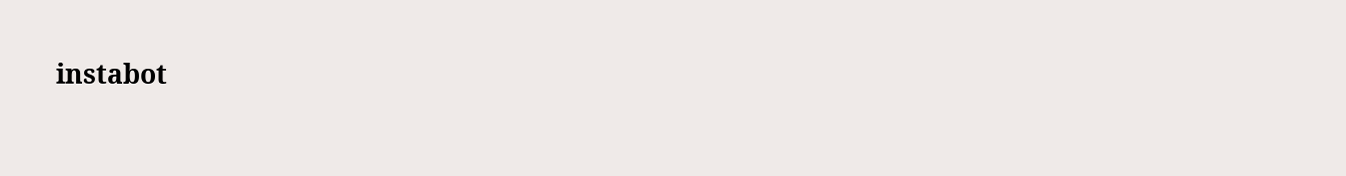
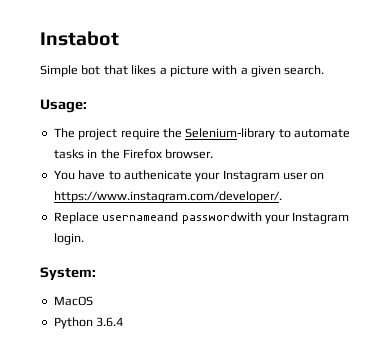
[56,62,168,84] instabot -> [40,31,119,46] [40,65,325,77] [40,99,87,113] [53,128,350,140] [53,149,214,159] [53,170,325,182] [53,191,282,203] [53,212,350,224] [53,233,84,245] [40,267,96,281] [53,296,93,306] [53,317,124,329] Instabot // Simple bot that likes a picture with a given search. // Usage: // The project require the Selenium-library to automate tasks in the Firefox browser. // You have to authenicate your Instagram user on https://www.instagram.com/developer/. // Replace usernameand passwordwith your Instagram login. // System: // MacOS // Python 3.6.4

